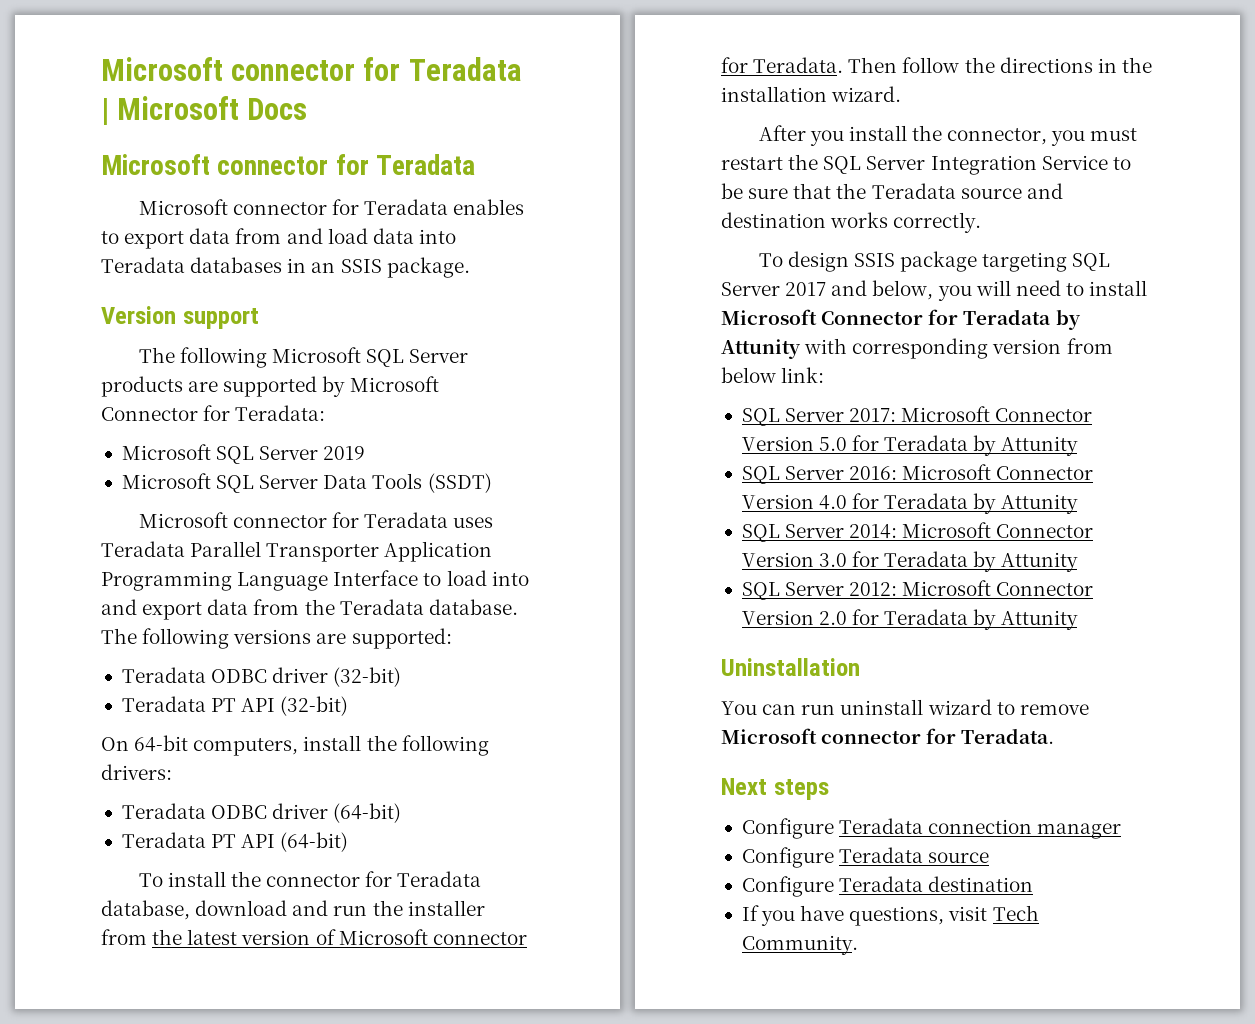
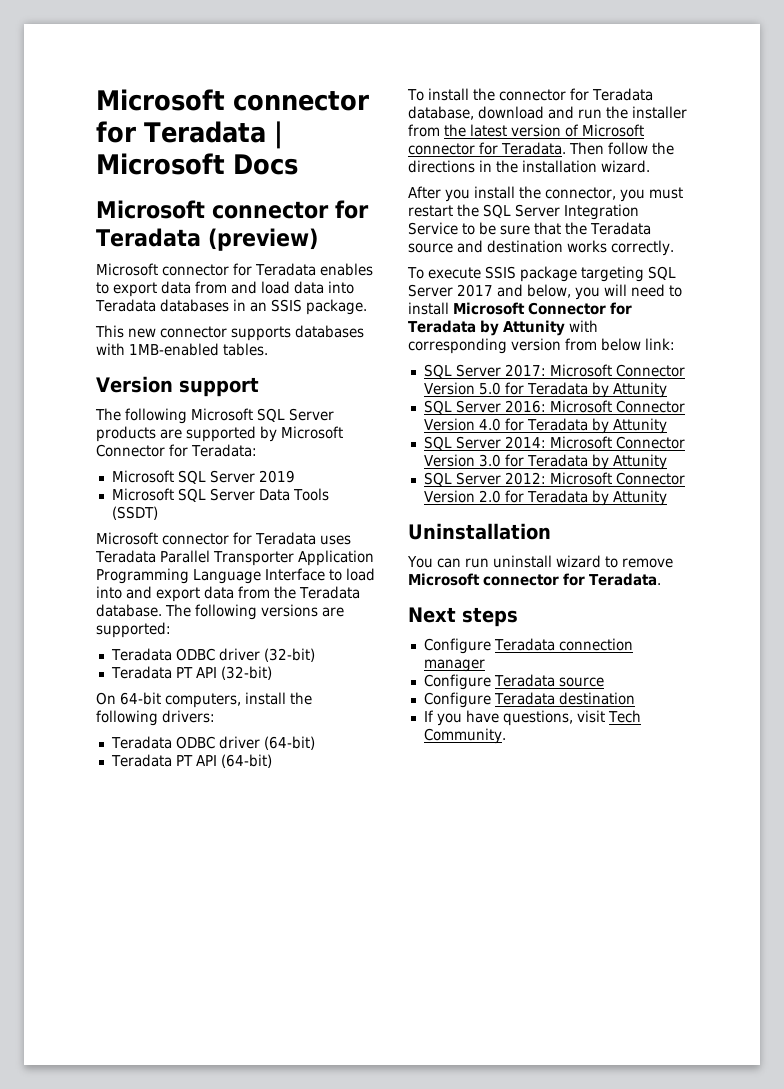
(476, 164) none -> [207,228,318,251] (preview)
(470, 267) none -> [95,325,364,341] [96,343,268,356] // This new connector supports databases with 1MB-enabled tables.
[787,251,849,272] design -> [427,267,481,279] execute

